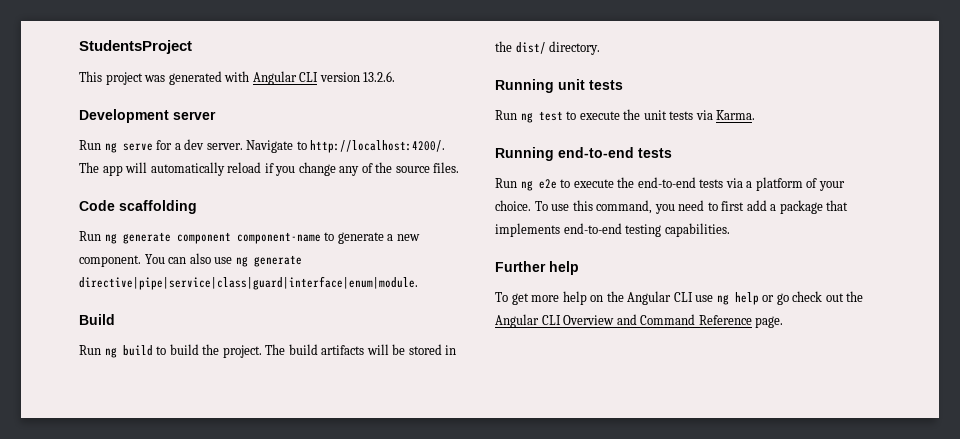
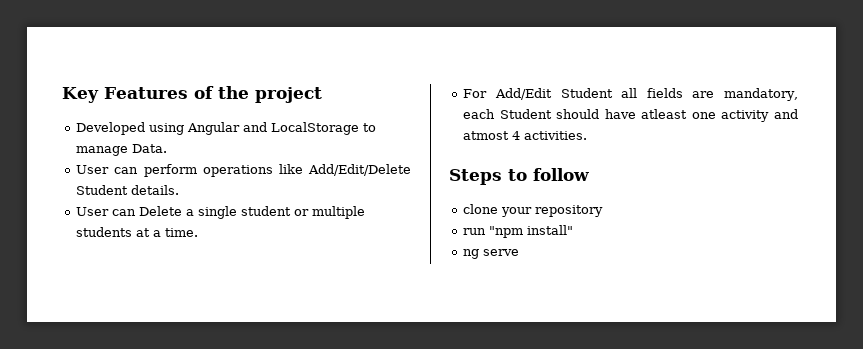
[79,40,192,54] [79,71,396,85] [79,109,216,123] [79,139,446,153] [79,162,460,176] [79,200,197,214] [79,231,420,244] [79,253,302,267] [79,276,418,290] [79,314,115,325] [79,344,457,358] [495,41,601,55] [495,79,623,93] [495,109,756,123] [495,147,672,161] [495,177,845,191] [495,200,849,214] [495,223,730,237] [495,261,579,275] [495,291,864,305] [495,314,784,328] StudentsProject // This project was generated with Angular CLI version 13.2.6. // Development server // Run ng serve for a dev server. Navigate to http://localhost:4200/. The app will automatically reload if you change any of the source files. // Code scaffolding // Run ng generate component component-name to generate a new component. You can also use ng generate directive|pipe|service|class|guard|interface|enum|module. // Build // Run ng build to build the project. The build artifacts will be stored in the dist/ directory. // Running unit tests // Run ng test to execute the unit tests via Karma. // Running end-to-end tests // Run ng e2e to execute the end-to-end tests via a platform of your choice. To use this command, you need to first add a package that implements end-to-end testing capabilities. // Further help // To get more help on the Angular CLI use ng help or go check out the Angular CLI Overview and Command Reference page. -> [62,86,322,103] [76,122,377,135] [76,144,168,156] [76,164,411,177] [76,185,180,195] [76,206,366,219] [76,227,199,237] [463,88,799,101] [463,109,798,122] [463,131,588,140] [449,168,589,185] [463,204,604,217] [463,225,574,238] [463,249,520,259] Key Features of the project // Developed using Angular and LocalStorage to manage Data. // User can perform operations like Add/Edit/Delete Student details. // User can Delete a single student or multiple students at a time. // For Add/Edit Student all fields are mandatory, each Student should have atleast one activity and atmost 4 activities. // Steps to follow // clone your repository // run "npm install" // ng serve

